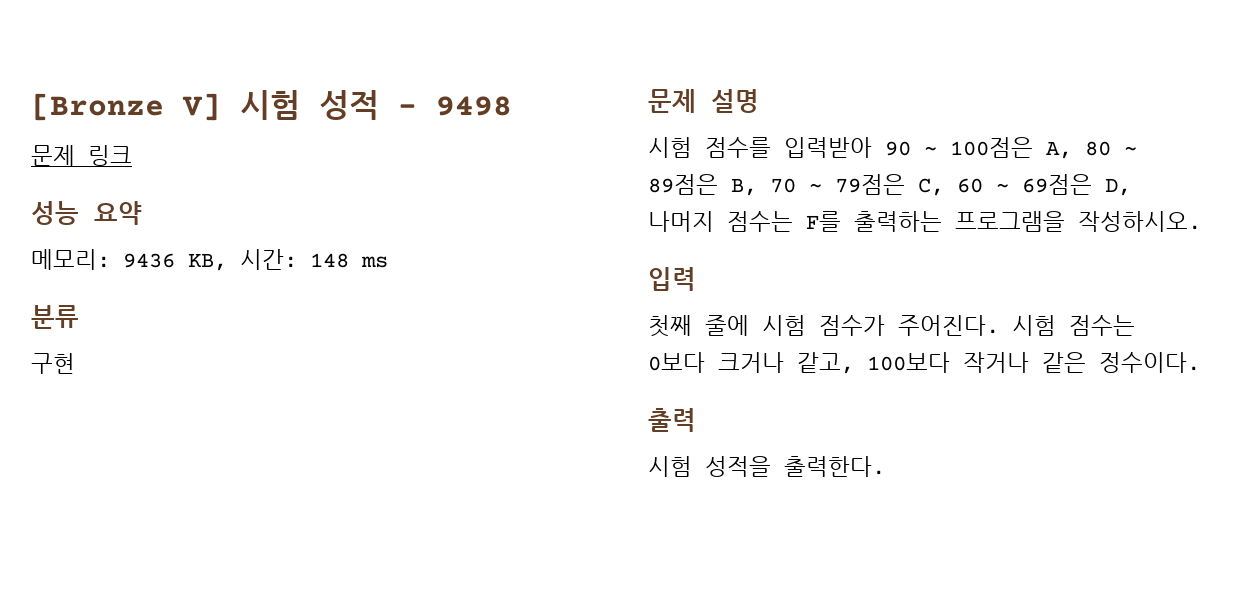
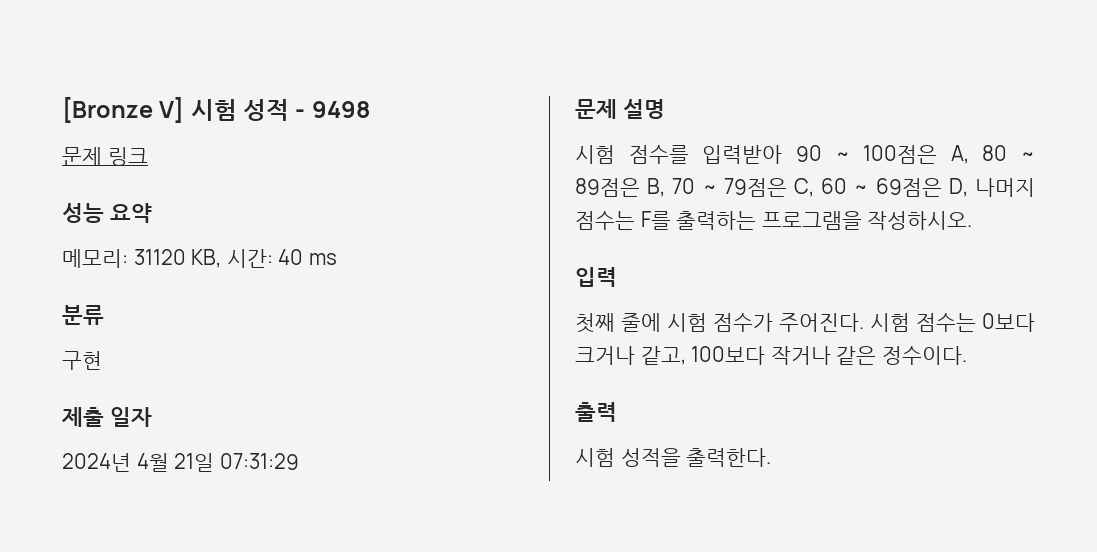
[123,253,175,268] 9436 -> [133,249,186,265] 31120
[310,253,349,268] 148 -> [278,249,304,265] 40
(75, 363) none -> [62,407,152,427] [62,453,299,472] // 제출 일자 // 2024년 4월 21일 07:31:29

